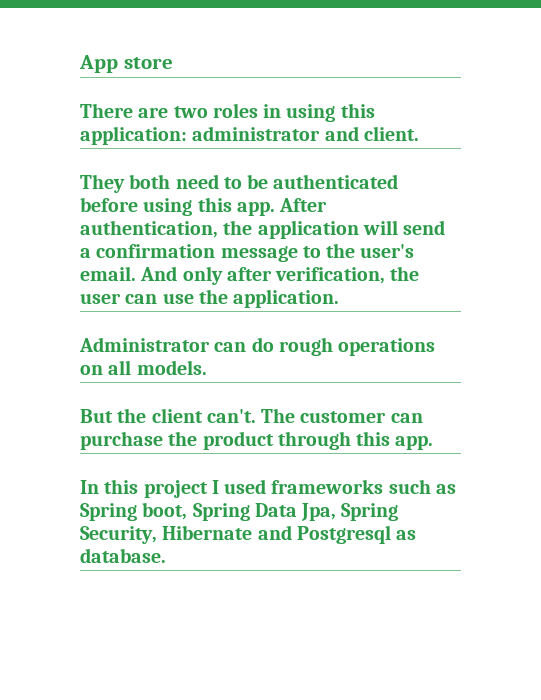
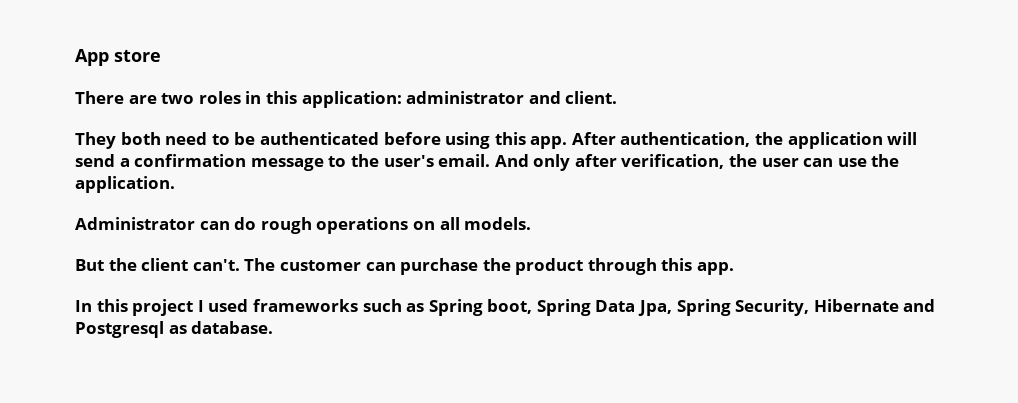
[286,104,336,122] using -> (262, 97) none

